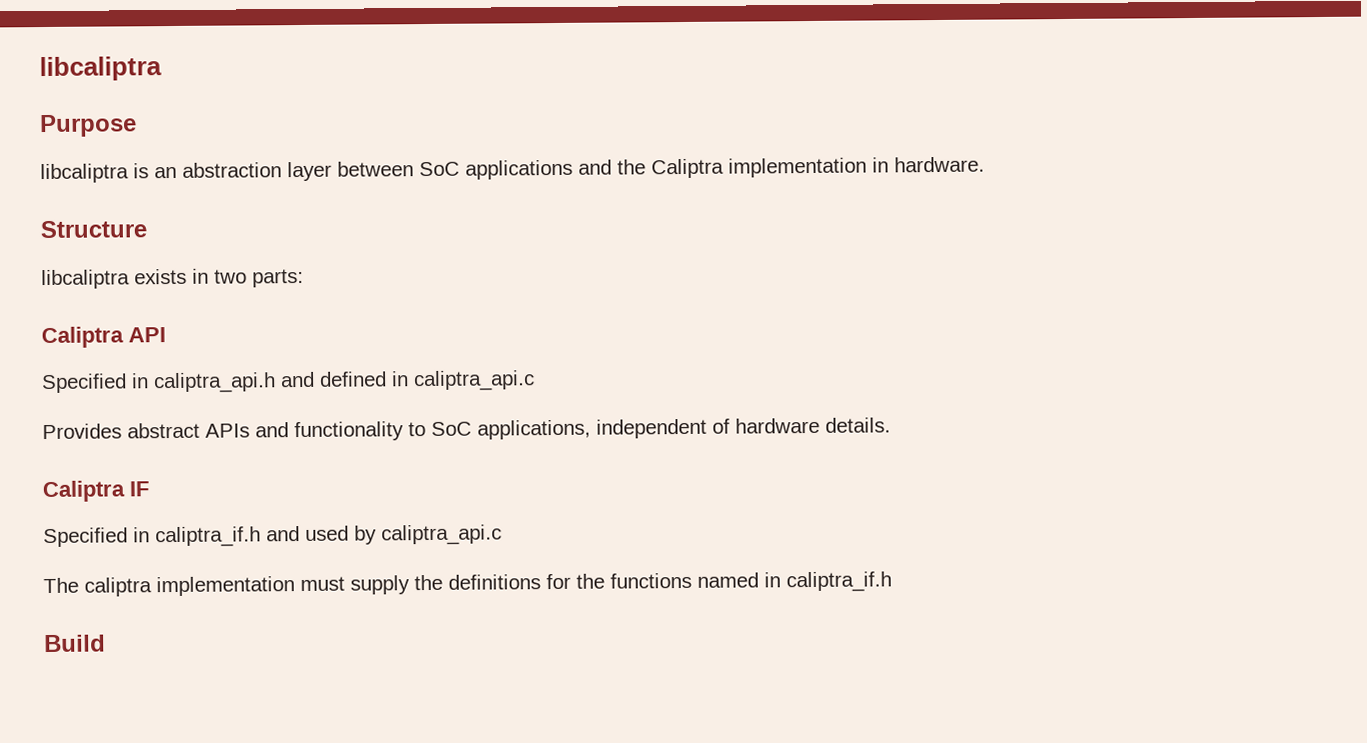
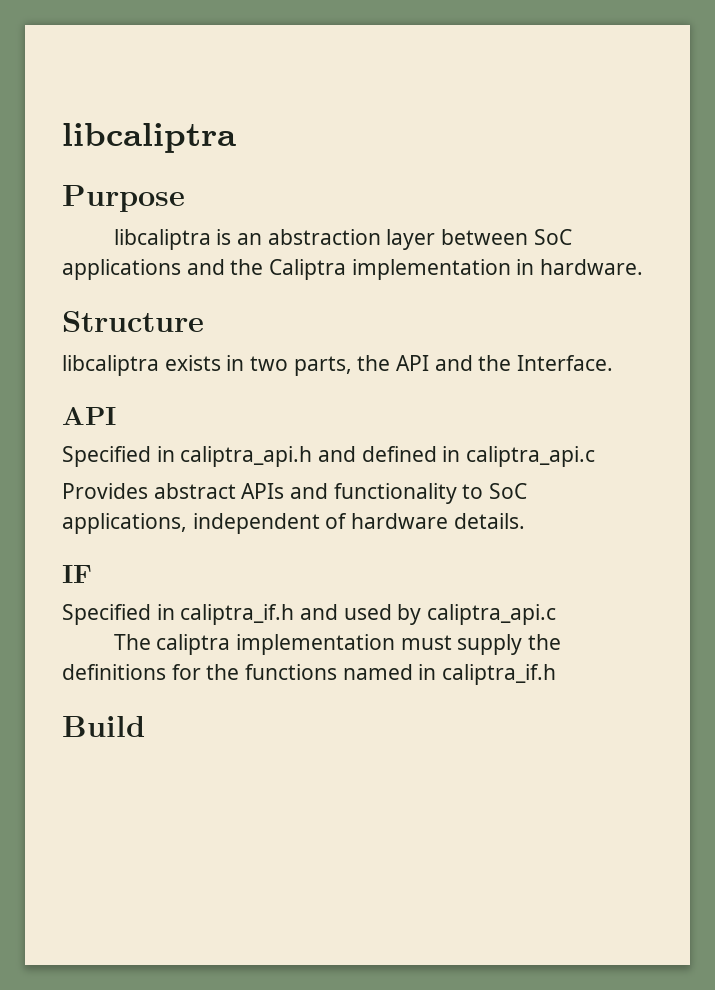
[252,268,304,288] [41,326,124,349] parts: // Caliptra -> [293,355,614,376] parts, the API and the Interface. //
[42,480,126,503] Caliptra -> (525, 521) none

